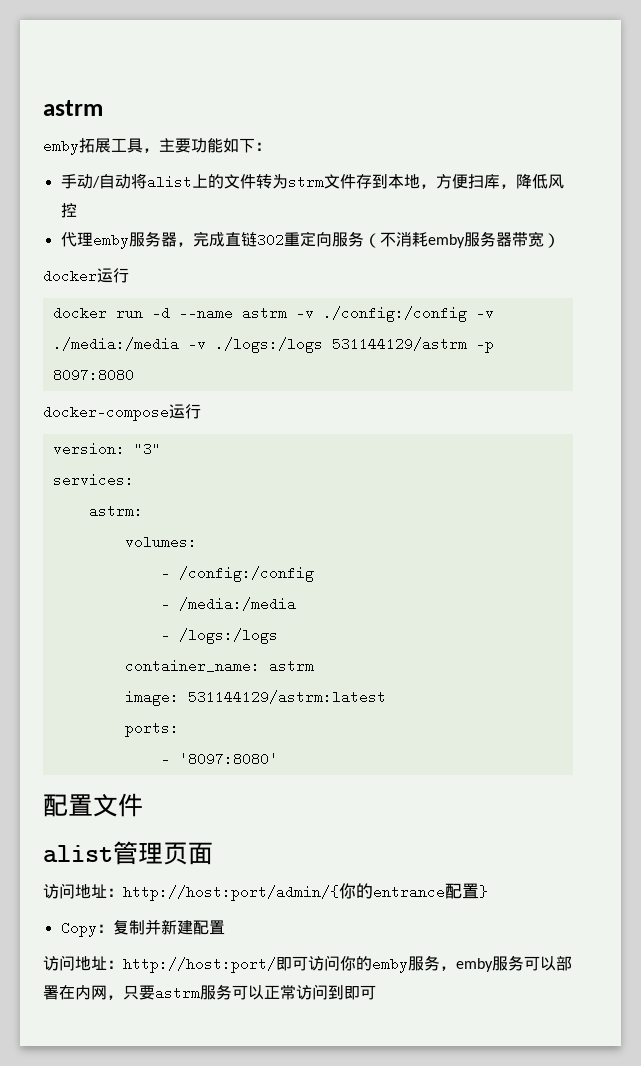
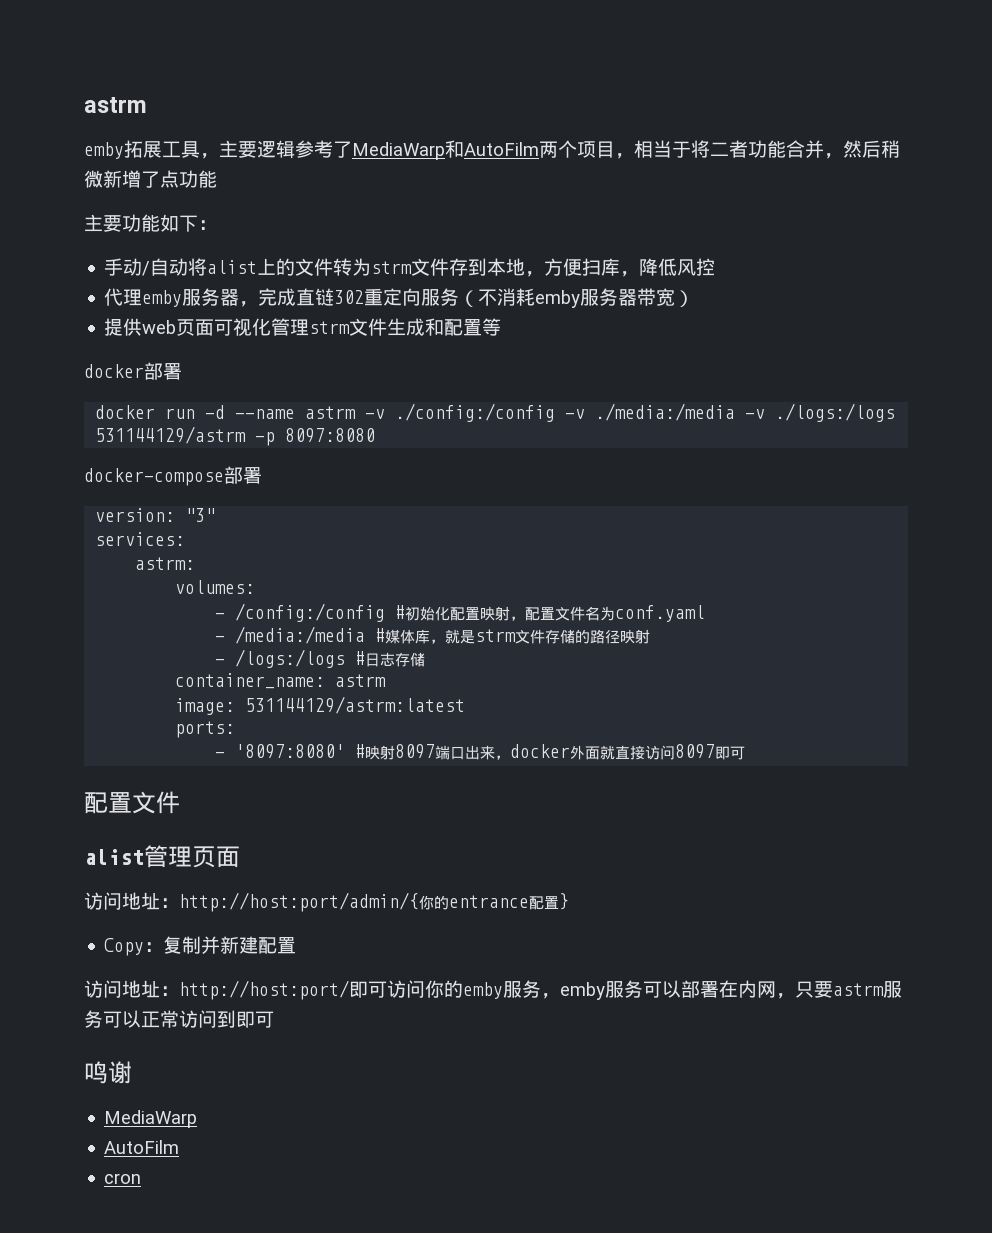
(191, 145) none -> [257,140,900,160] [84,170,217,188] [84,214,122,232] 逻辑参考了MediaWarp和AutoFilm两个项目，相当于将二者功能合并，然后稍微新增了点功能 // 主要
[43,268,129,283] // docker运行 -> [104,318,502,336] [84,362,182,380] // 提供web页面可视化管理strm文件生成和配置等 // docker部署
[169,404,201,419] 运行 -> [224,466,262,484] 部署
[160,597,296,611] // - /media:/media -> [395,605,706,622] [215,626,651,644] #初始化配置映射，配置文件名为conf.yaml // - /media:/media #媒体库，就是strm文件存储的路径映射
(278, 636) none -> [355,651,426,667] #日志存储
(278, 759) none -> [355,744,746,760] #映射8097端口出来，docker外面就直接访问8097即可
(376, 992) none -> [84,1061,132,1084] [104,1110,198,1128] [104,1140,180,1154] [104,1173,142,1184] // 鸣谢 // MediaWarp // AutoFilm // cron

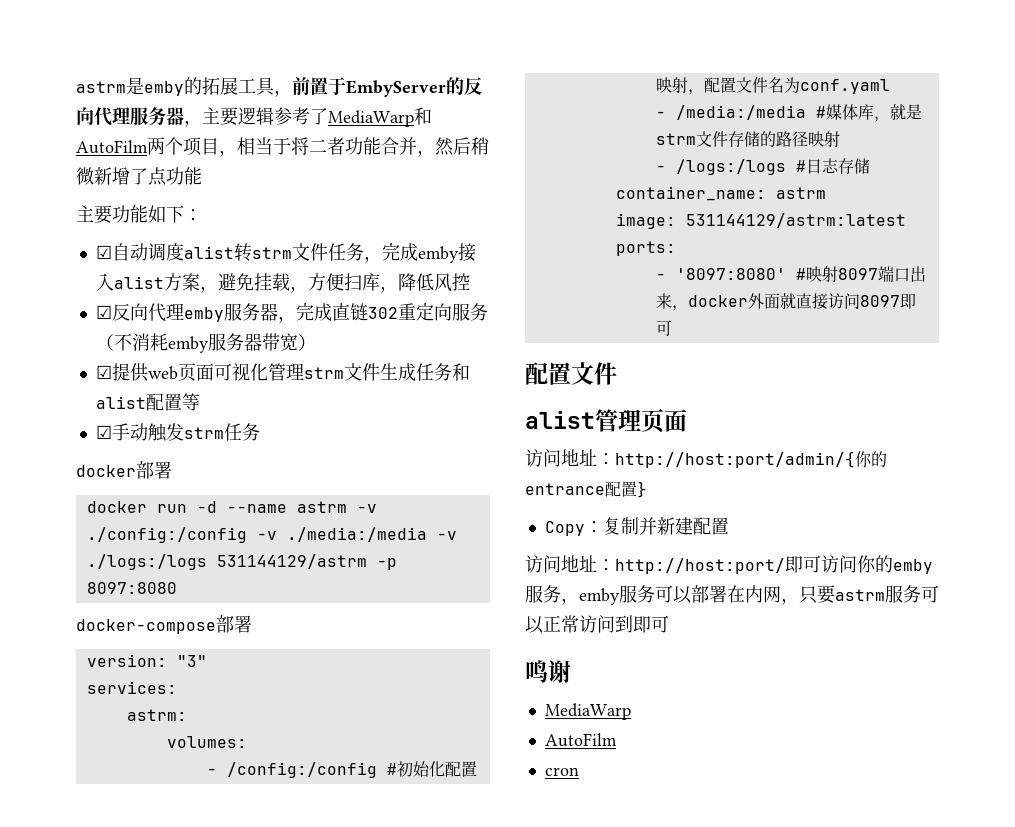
[84,97,147,113] [84,142,124,159] astrm // emby -> [76,77,202,96] astrm是emby的
(219, 156) none -> [292,77,482,97] [76,107,202,127] 前置于EmbyServer的反向代理服务器，
[104,258,526,276] 手动/自动将alist上的文件转为strm文件存到本地 -> [95,242,476,263] [95,273,290,293] ☑自动调度alist转strm文件任务，完成emby接入alist方案，避免挂载
(716, 267) none -> [95,303,148,321] ☑反向
(695, 298) none -> [95,365,112,379] ☑
[425,318,445,336] 和 -> [415,363,470,381] [95,396,146,409] 任务和alist
(502, 327) none -> [95,423,260,442] // ☑手动触发strm任务

